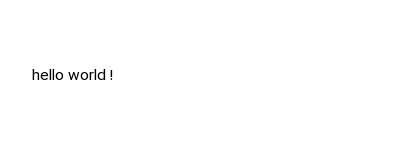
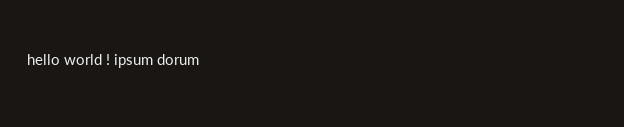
(114, 75) none -> [114,54,199,68] ipsum dorum

